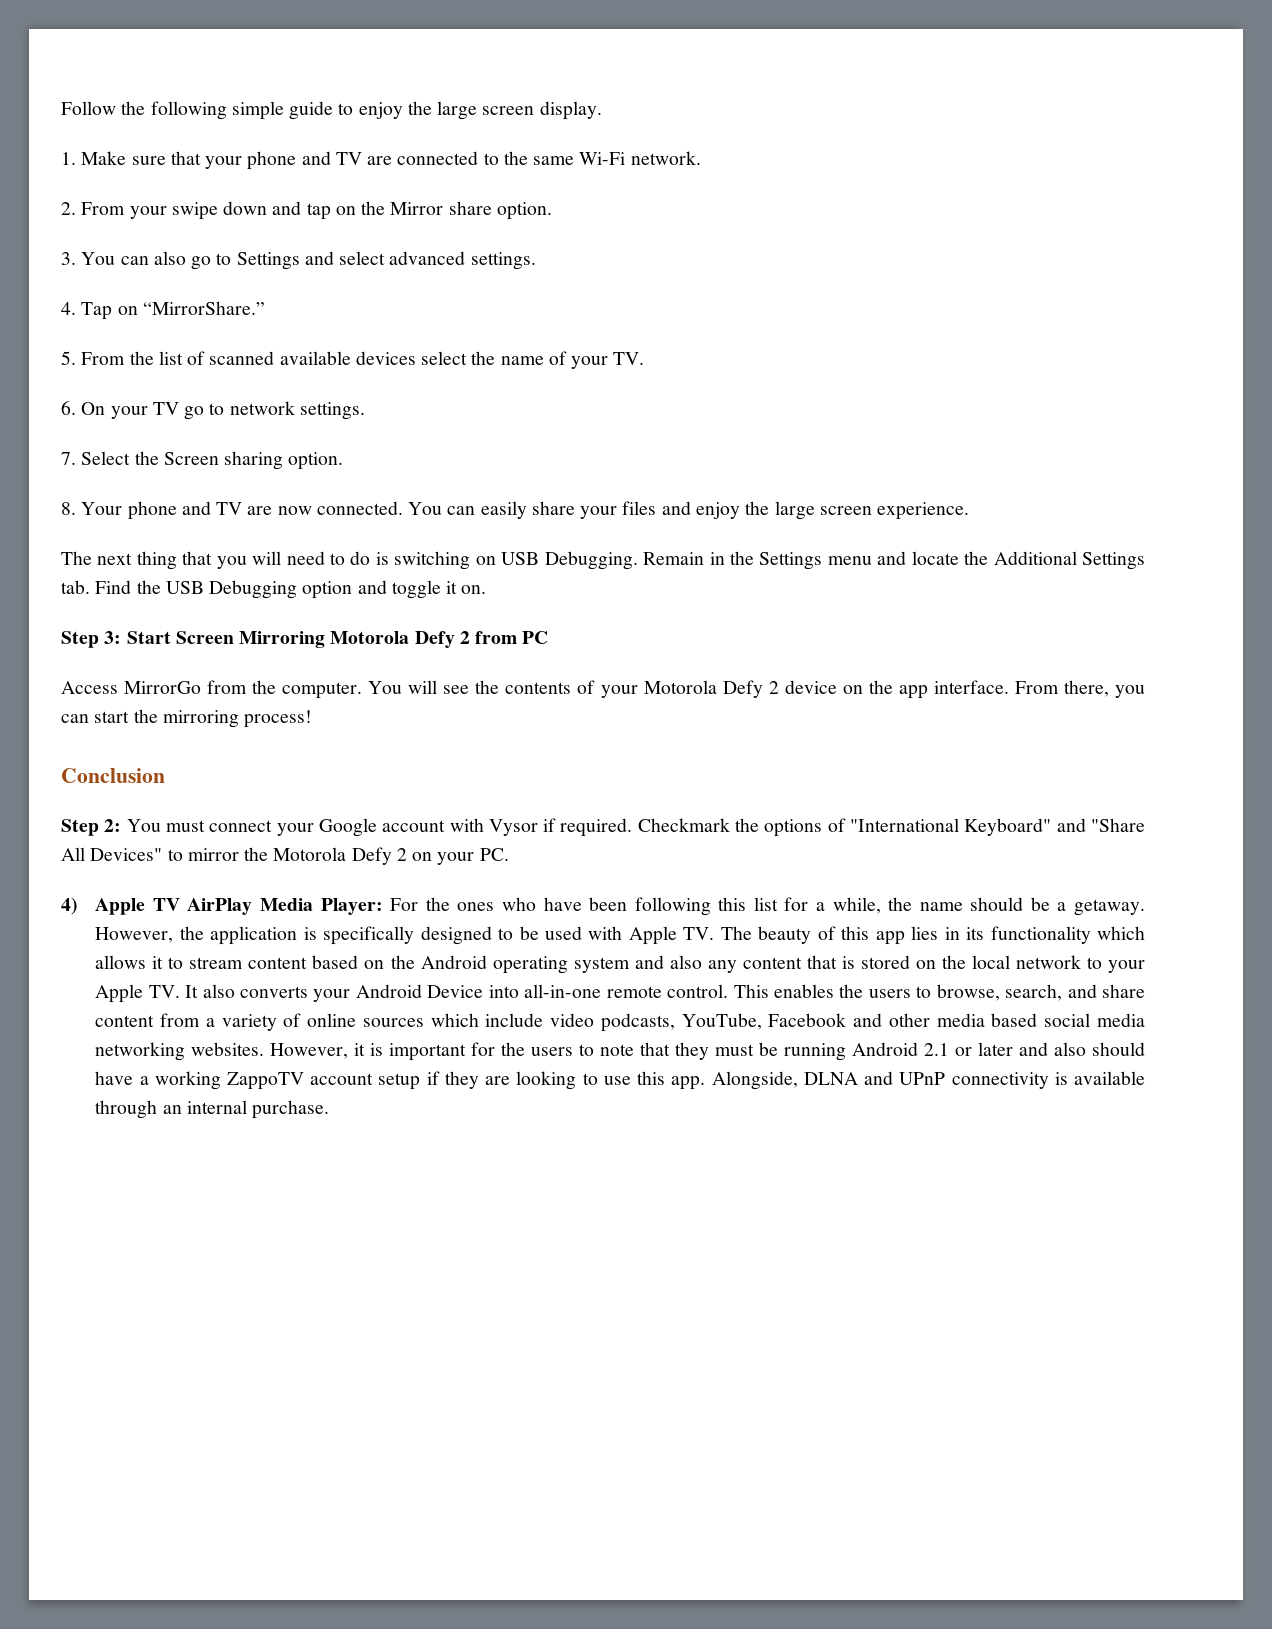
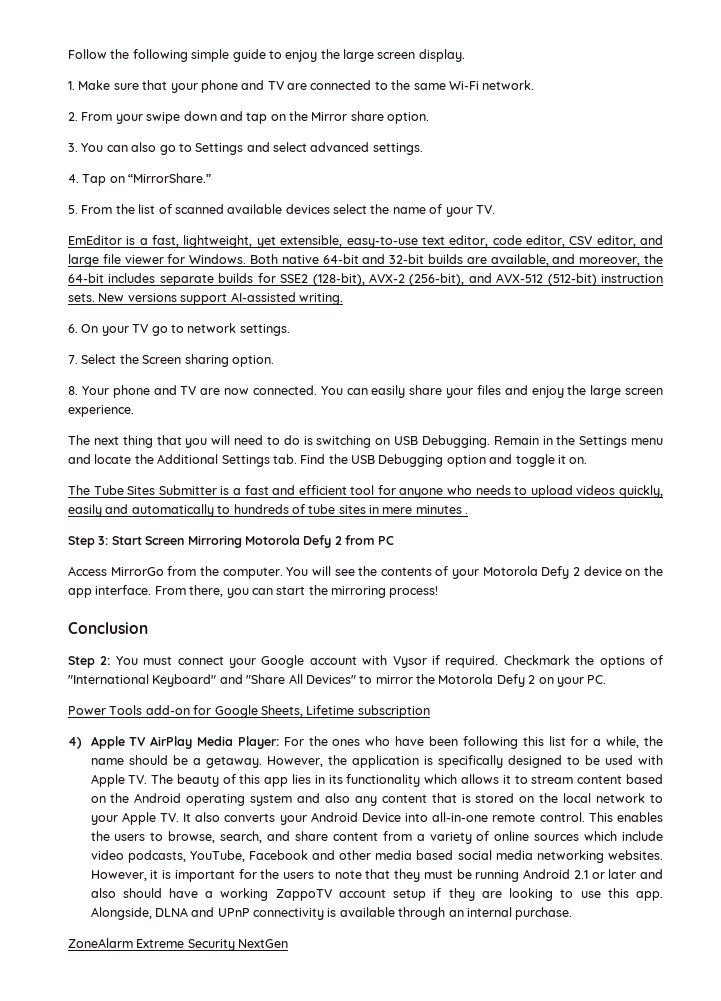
(645, 358) none -> [68,235,663,248] [68,254,663,267] [68,273,663,286] [68,292,343,305] // EmEditor is a fast, lightweight, yet extensible, easy-to-use text editor, code editor, CSV editor, and large file viewer for Windows. Both native 64-bit and 32-bit builds are available, and moreover, the 64-bit includes separate builds for SSE2 (128-bit), AVX-2 (256-bit), and AVX-512 (512-bit) instruction sets. New versions support AI-assisted writing.
(487, 589) none -> [68,485,663,498] [68,504,469,517] // The Tube Sites Submitter is a fast and efficient tool for anyone who needs to upload videos quickly, easily and automatically to hundreds of tube sites in mere minutes .
(509, 854) none -> [68,705,430,718] // Power Tools add-on for Google Sheets, Lifetime subscription
(330, 1109) none -> [68,938,289,951] // ZoneAlarm Extreme Security NextGen

